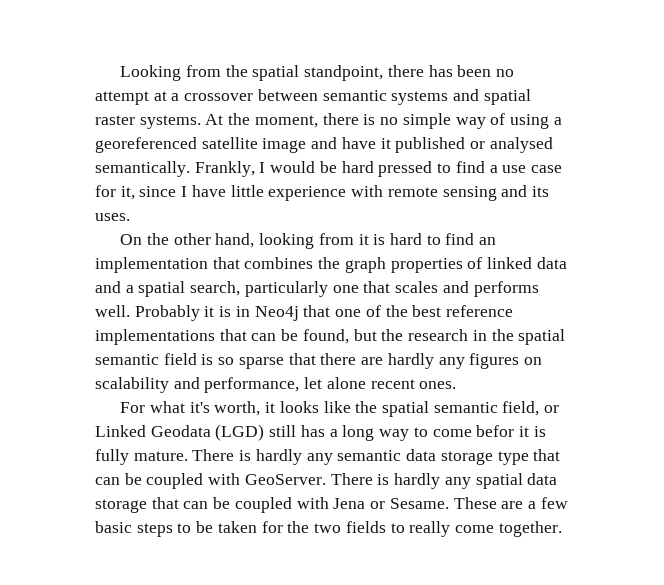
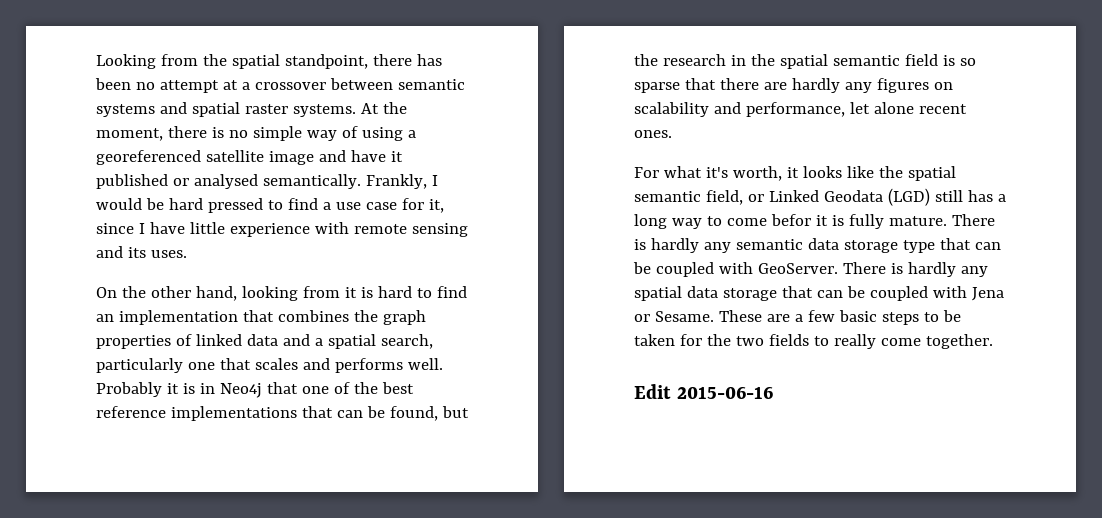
(562, 529) none -> [634,384,773,399] // Edit 2015-06-16

